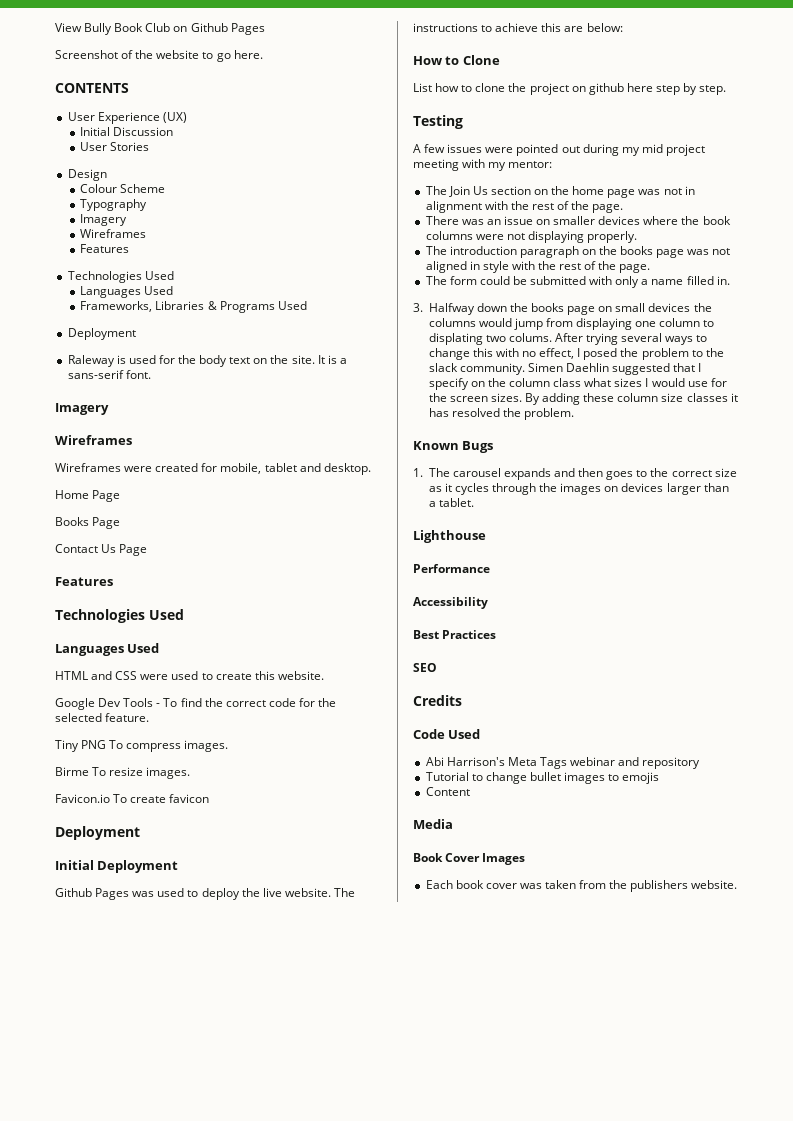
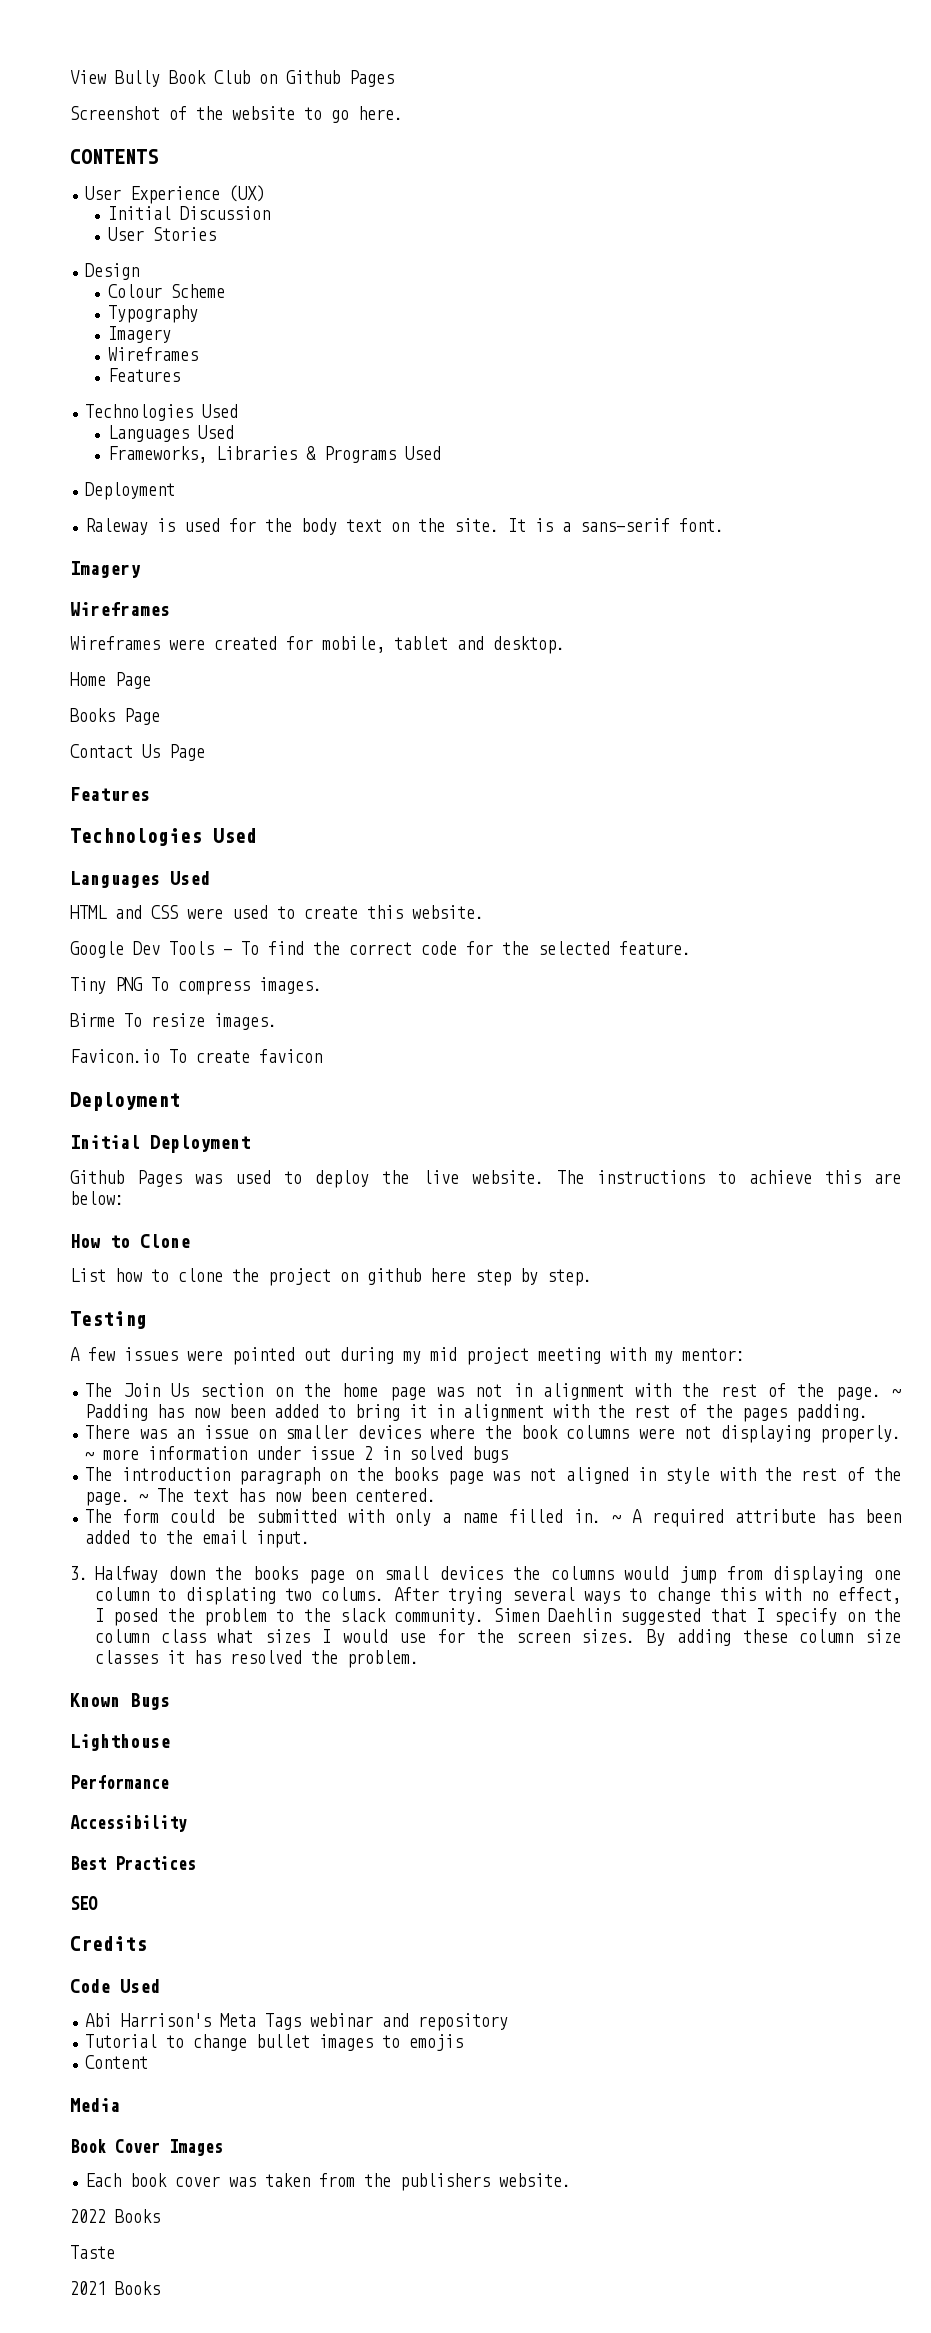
(624, 208) none -> [892,1389,902,1397] [85,1404,869,1422] ~ Padding has now been added to bring it in alignment with the rest of the pages padding.
(638, 237) none -> [85,1446,509,1463] ~ more information under issue 2 in solved bugs
(651, 268) none -> [139,1488,437,1502] ~ The text has now been centered.
(730, 280) none -> [611,1509,902,1527] [85,1530,311,1548] ~ A required attribute has been added to the email input.
[413,468,737,480] [428,483,729,495] [428,498,474,507] // 1. The carousel expands and then goes to the correct size as it cycles through the images on devices larger than a tablet. -> (170, 1701) none
(738, 884) none -> [70,2209,160,2223] [70,2245,115,2259] [70,2281,160,2295] // 2022 Books // Taste // 2021 Books

